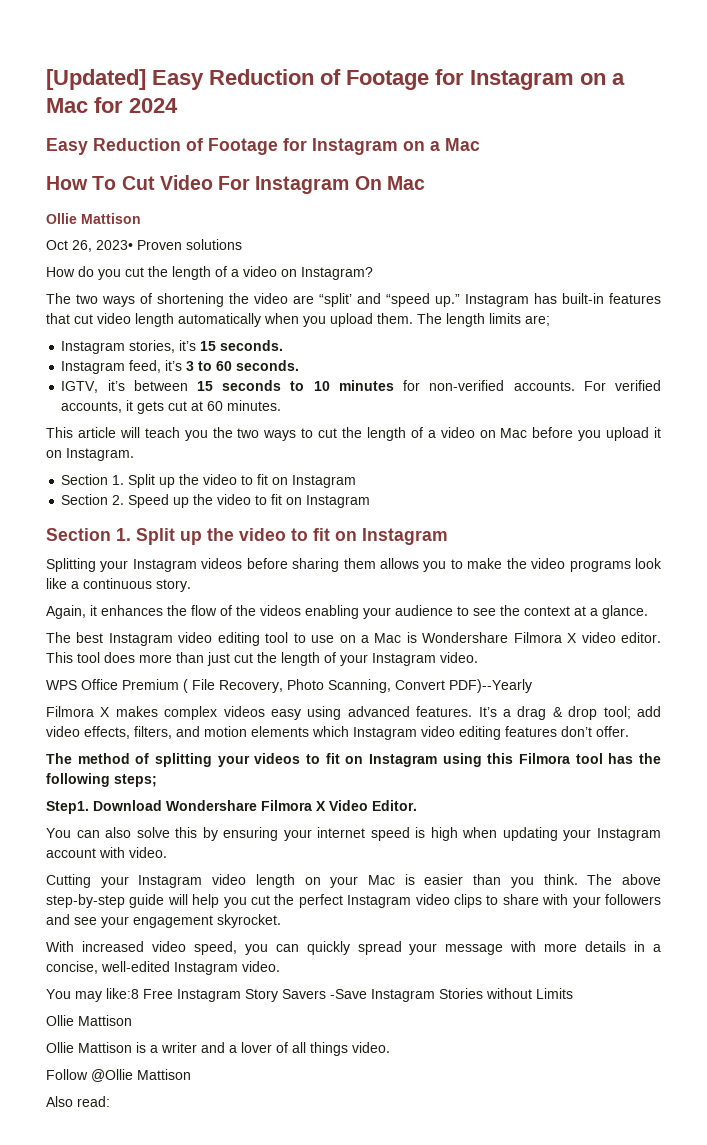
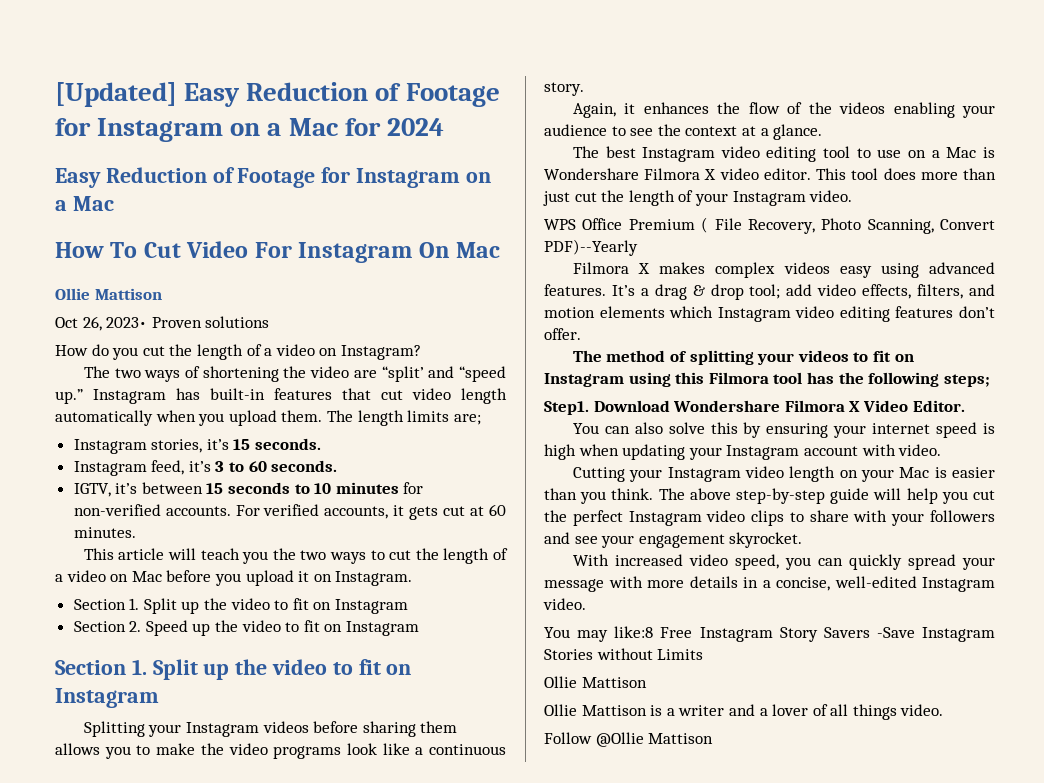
[46,1096,110,1107] // Also read: -> (714, 738) none

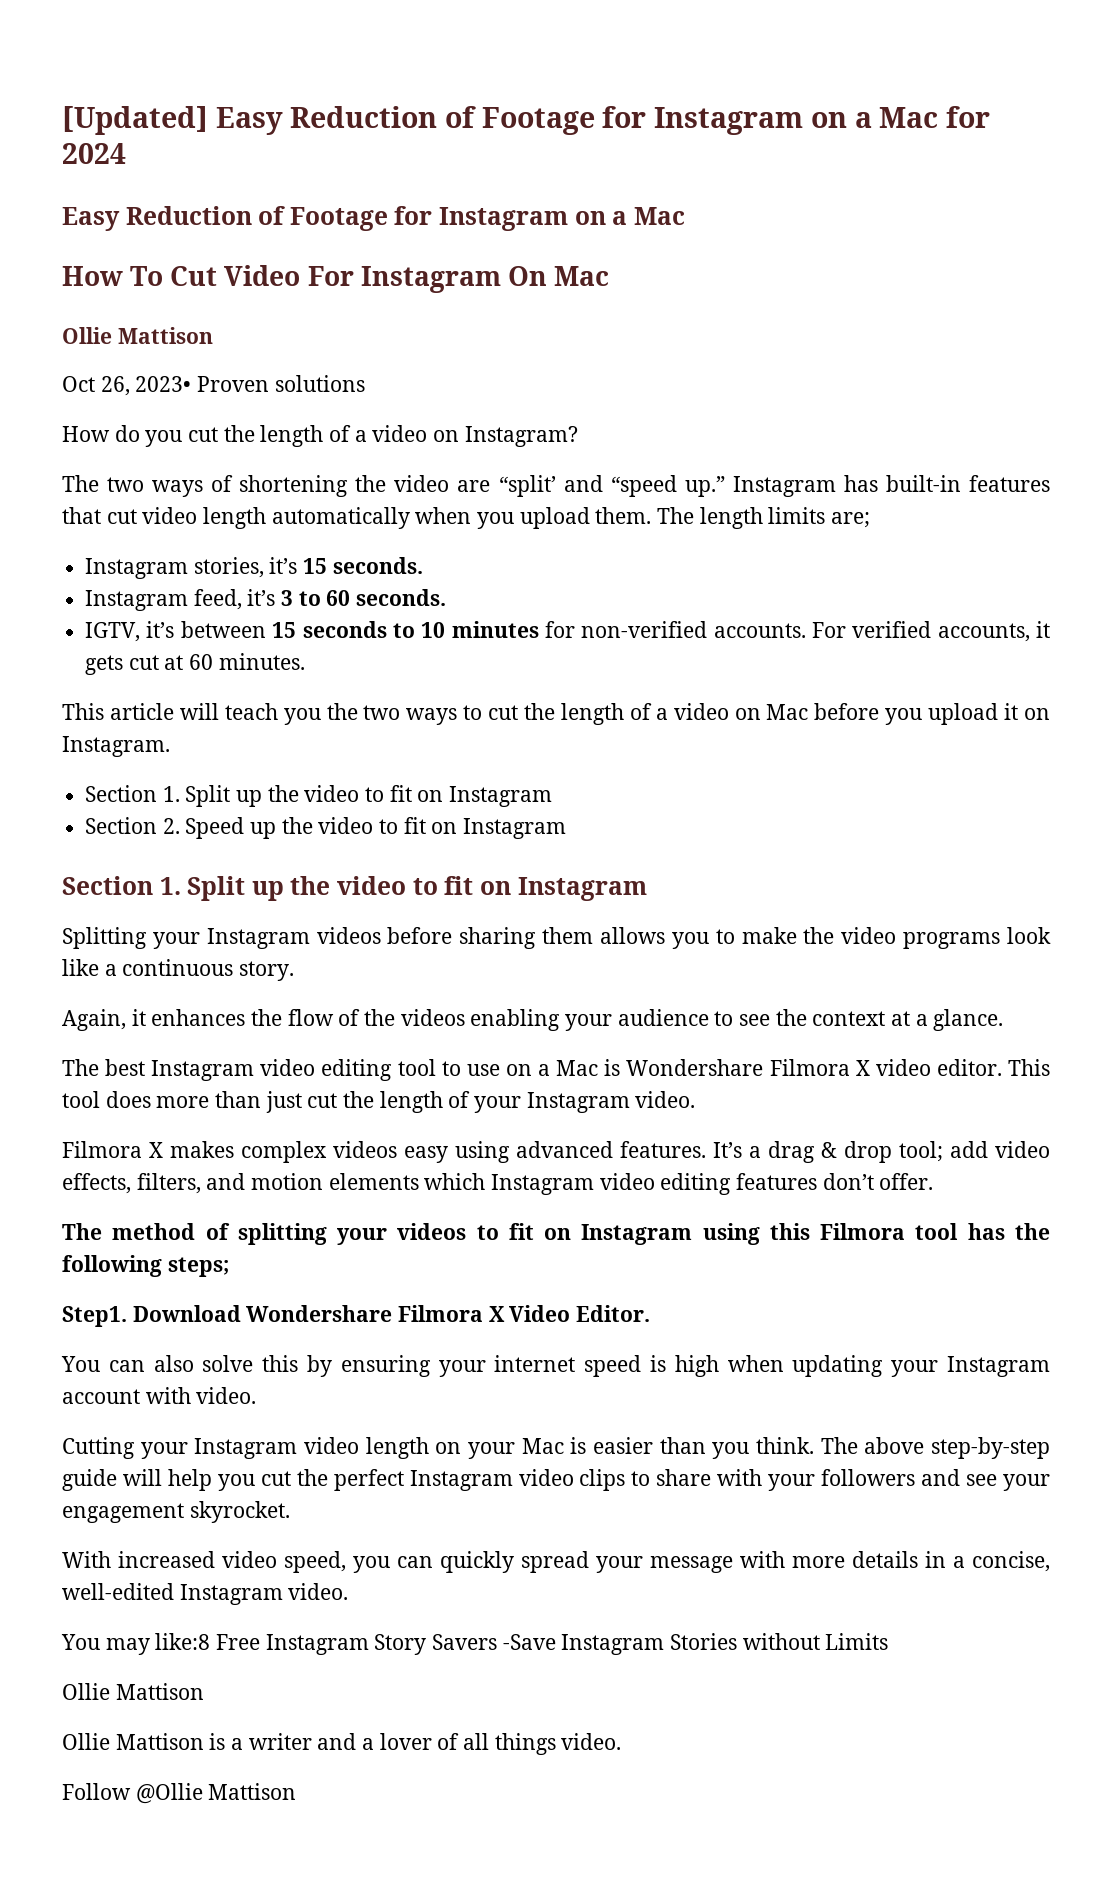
[544,217,995,234] [544,239,638,256] // WPS Office Premium ( File Recovery, Photo Scanning, Convert PDF)--Yearly -> (696, 1099) none

